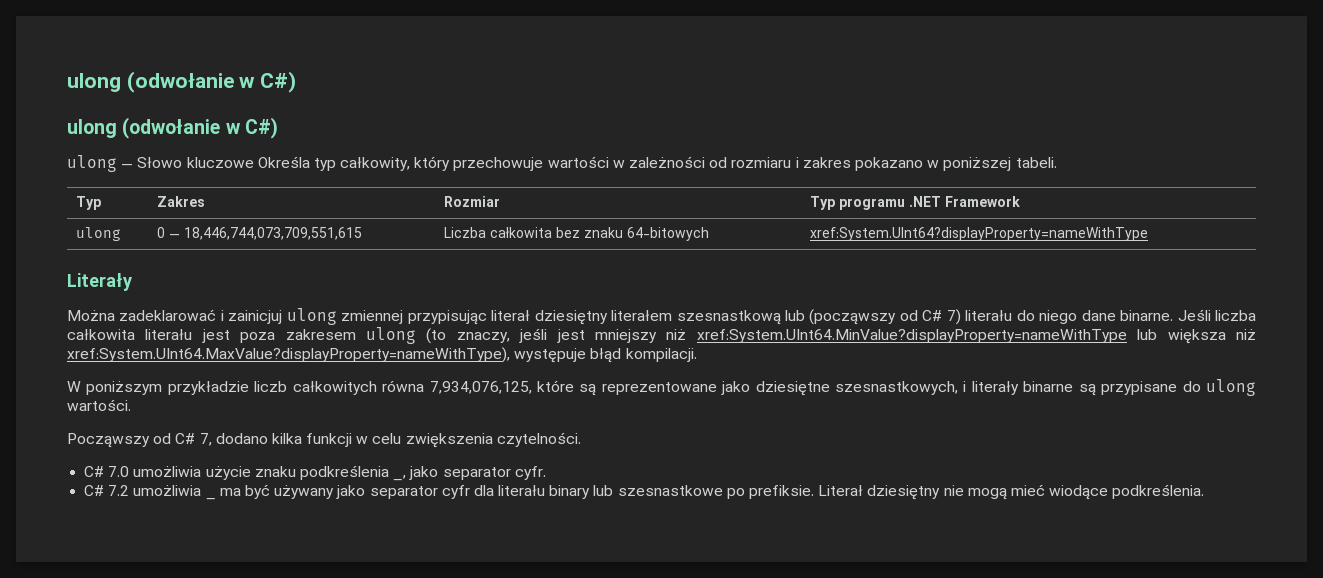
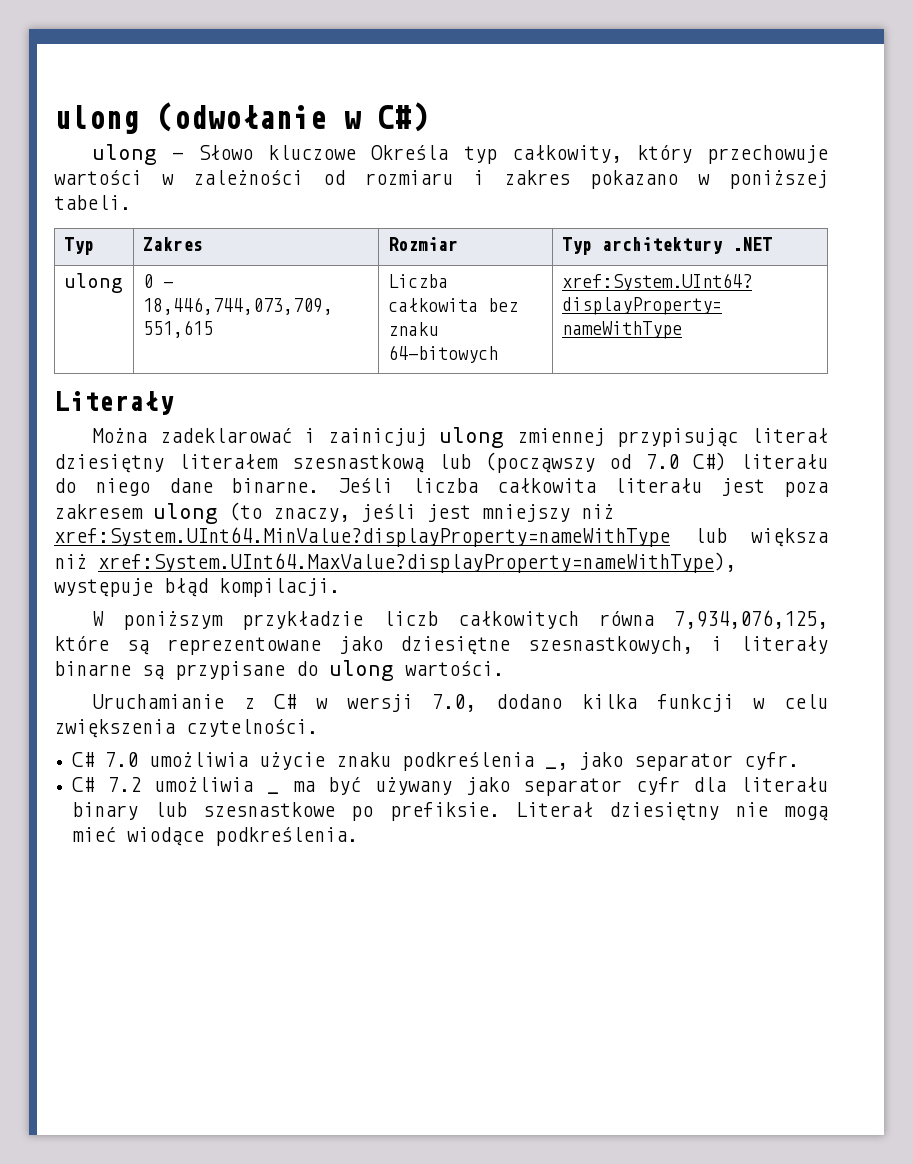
[67,71,297,93] [67,117,278,139] ulong (odwołanie w C#) // ulong (odwołanie w C#) -> [54,102,428,134] ulong (odwołanie w C#)
[839,198,906,210] programu -> [601,237,723,254] architektury
[945,196,1021,207] Framework -> (772, 244) none
[922,309,961,325] C# 7) -> [645,452,726,471] 7.0 C#)
[67,433,212,448] Począwszy od C# 7, -> [91,694,477,712] Uruchamianie z C# w wersji 7.0,

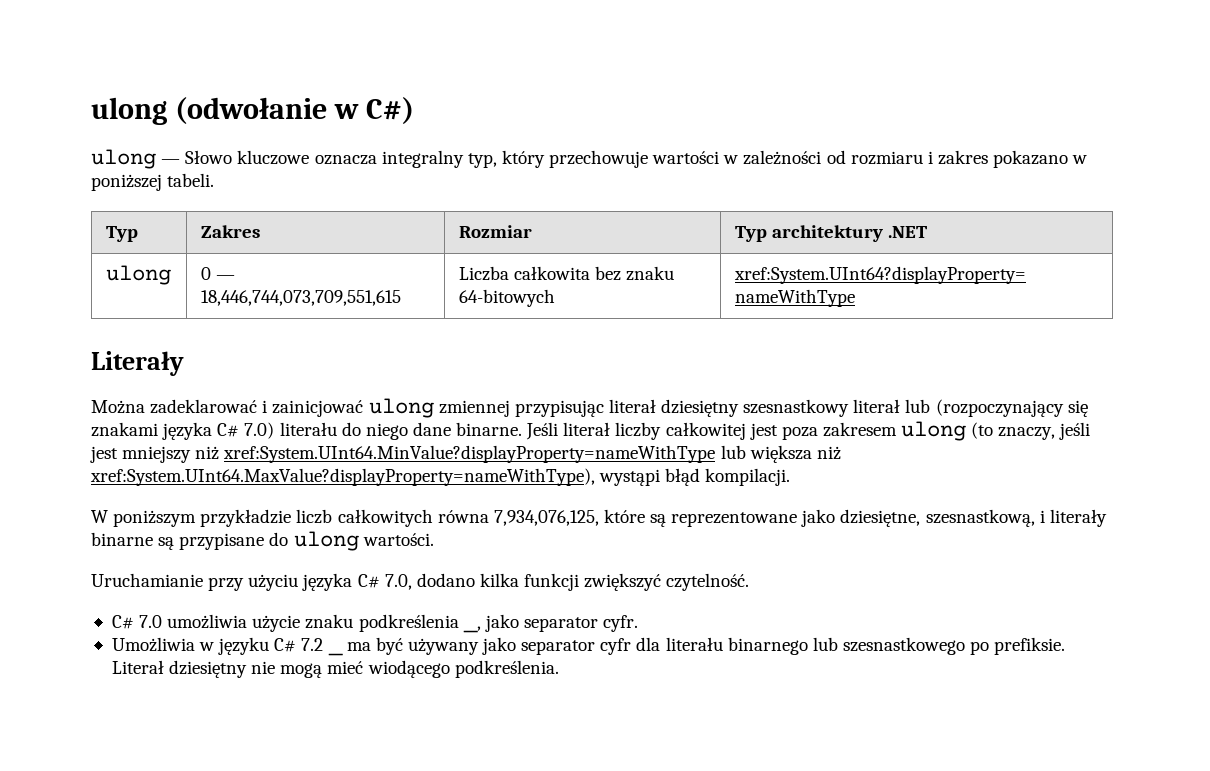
[371,145,622,164] Określa typ całkowity, -> [314,150,497,168] oznacza integralny typ,
[327,428,427,446] zainicjuj -> [272,400,364,417] zainicjować
[178,452,726,473] literałem szesnastkową lub (począwszy od 7.0 C#) -> [743,399,1088,417] [91,422,275,440] szesnastkowy literał lub (rozpoczynający się znakami języka C# 7.0)
[411,478,703,493] liczba całkowita literału -> [563,422,746,440] literał liczby całkowitej
[54,578,153,597] występuje -> [599,469,661,486] wystąpi
[400,636,694,655] dziesiętne szesnastkowych, -> [840,509,1035,527] dziesiętne, szesnastkową,
[243,694,828,712] [54,719,318,738] z C# w wersji 7.0, dodano kilka funkcji w celu zwiększenia czytelności. -> [208,573,750,591] przy użyciu języka C# 7.0, dodano kilka funkcji zwiększyć czytelność.
(800, 761) none -> [111,637,270,655] Umożliwia w języku
[154,777,254,792] umożliwia -> (324, 644) none
[72,802,336,820] binary lub szesnastkowe -> [727,637,965,655] binarnego lub szesnastkowego
[127,827,205,846] wiodące -> [367,660,450,678] wiodącego

